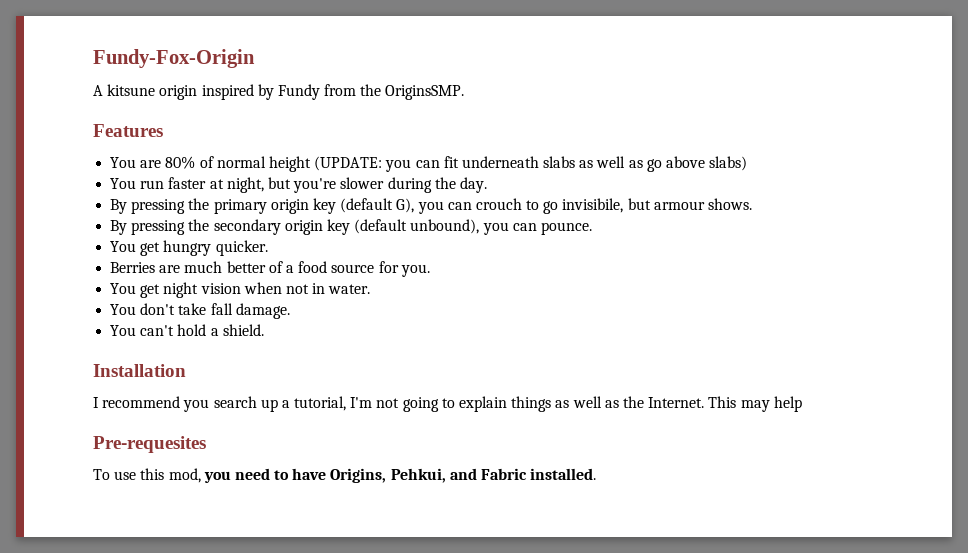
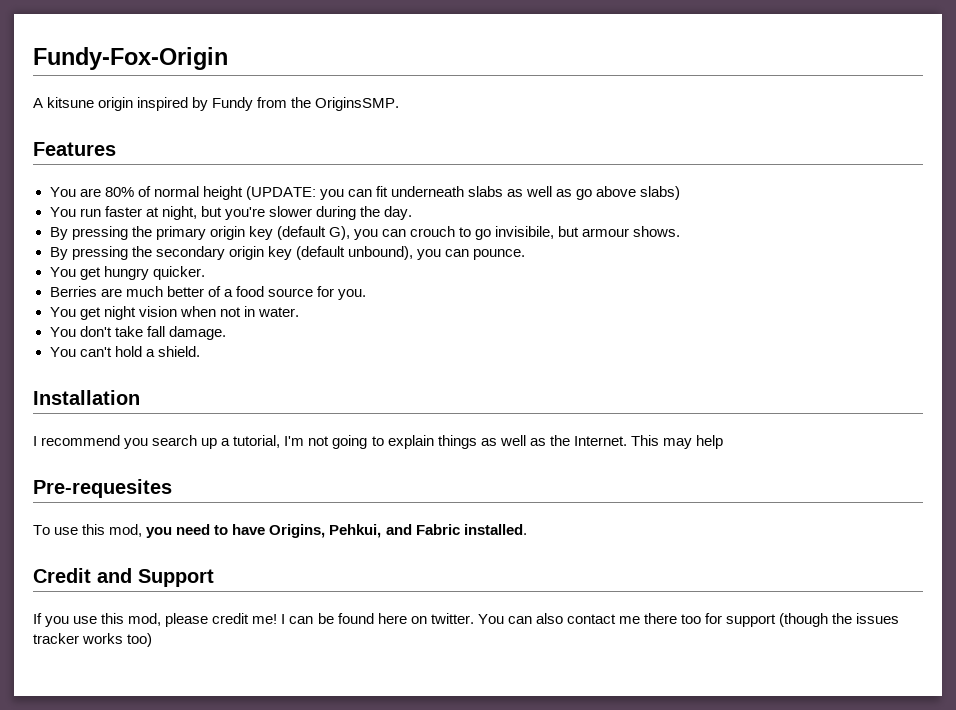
(597, 474) none -> [33,568,214,587] [33,613,900,627] [33,633,153,647] // Credit and Support // If you use this mod, please credit me! I can be found here on twitter. You can also contact me there too for support (though the issues tracker works too)

